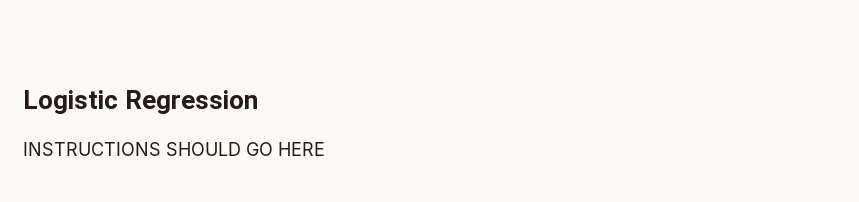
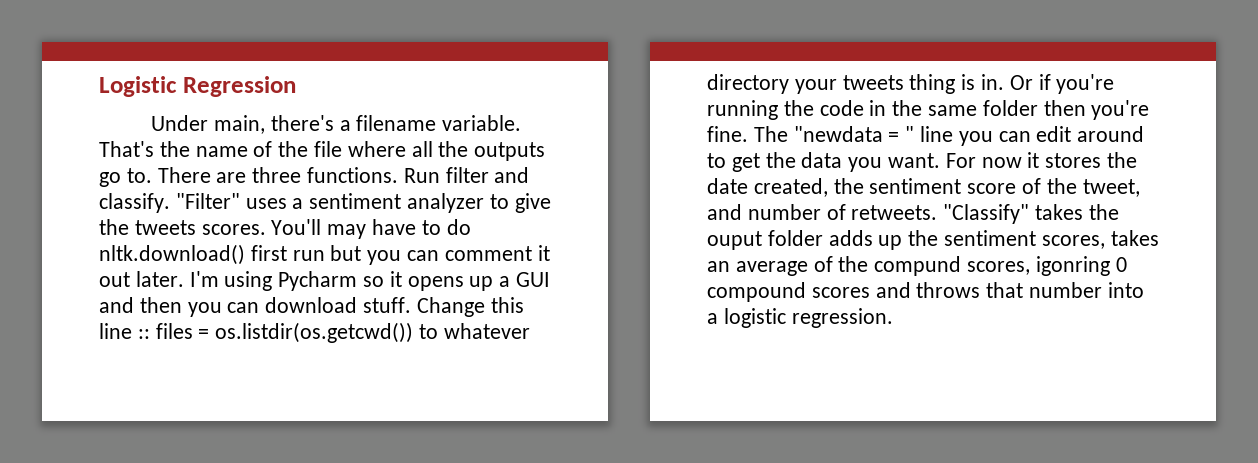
[23,142,325,156] INSTRUCTIONS SHOULD GO HERE -> [151,115,522,134] [99,141,546,161] [99,167,530,187] [99,193,551,213] [99,219,471,239] [99,244,550,265] [99,271,551,291] [99,297,524,317] [99,322,530,343] [707,74,1115,94] [707,100,1150,120] [707,126,1145,146] [707,152,1138,172] [707,178,1140,197] [707,204,1119,224] [707,230,1159,250] [707,256,1127,276] [707,282,1144,302] [707,308,893,328] Under main, there's a filename variable. That's the name of the file where all the outputs go to. There are three functions. Run filter and classify. "Filter" uses a sentiment analyzer to give the tweets scores. You'll may have to do nltk.download() first run but you can comment it out later. I'm using Pycharm so it opens up a GUI and then you can download stuff. Change this line :: files = os.listdir(os.getcwd()) to whatever directory your tweets thing is in. Or if you're running the code in the same folder then you're fine. The "newdata = " line you can edit around to get the data you want. For now it stores the date created, the sentiment score of the tweet, and number of retweets. "Classify" takes the ouput folder adds up the sentiment scores, takes an average of the compund scores, igonring 0 compound scores and throws that number into a logistic regression.

